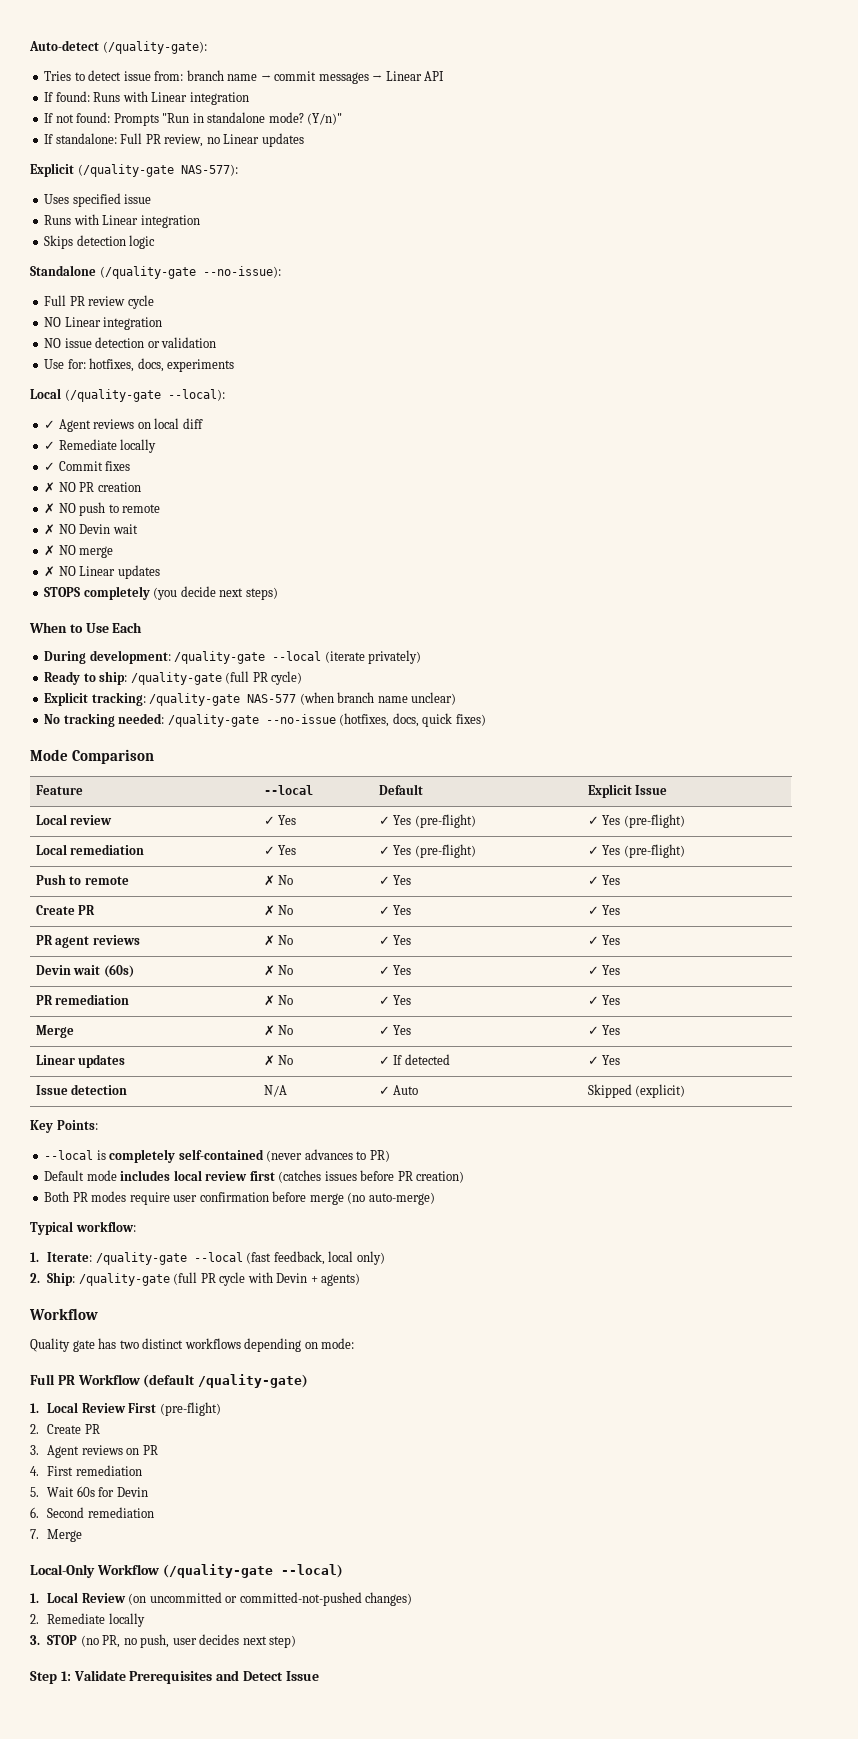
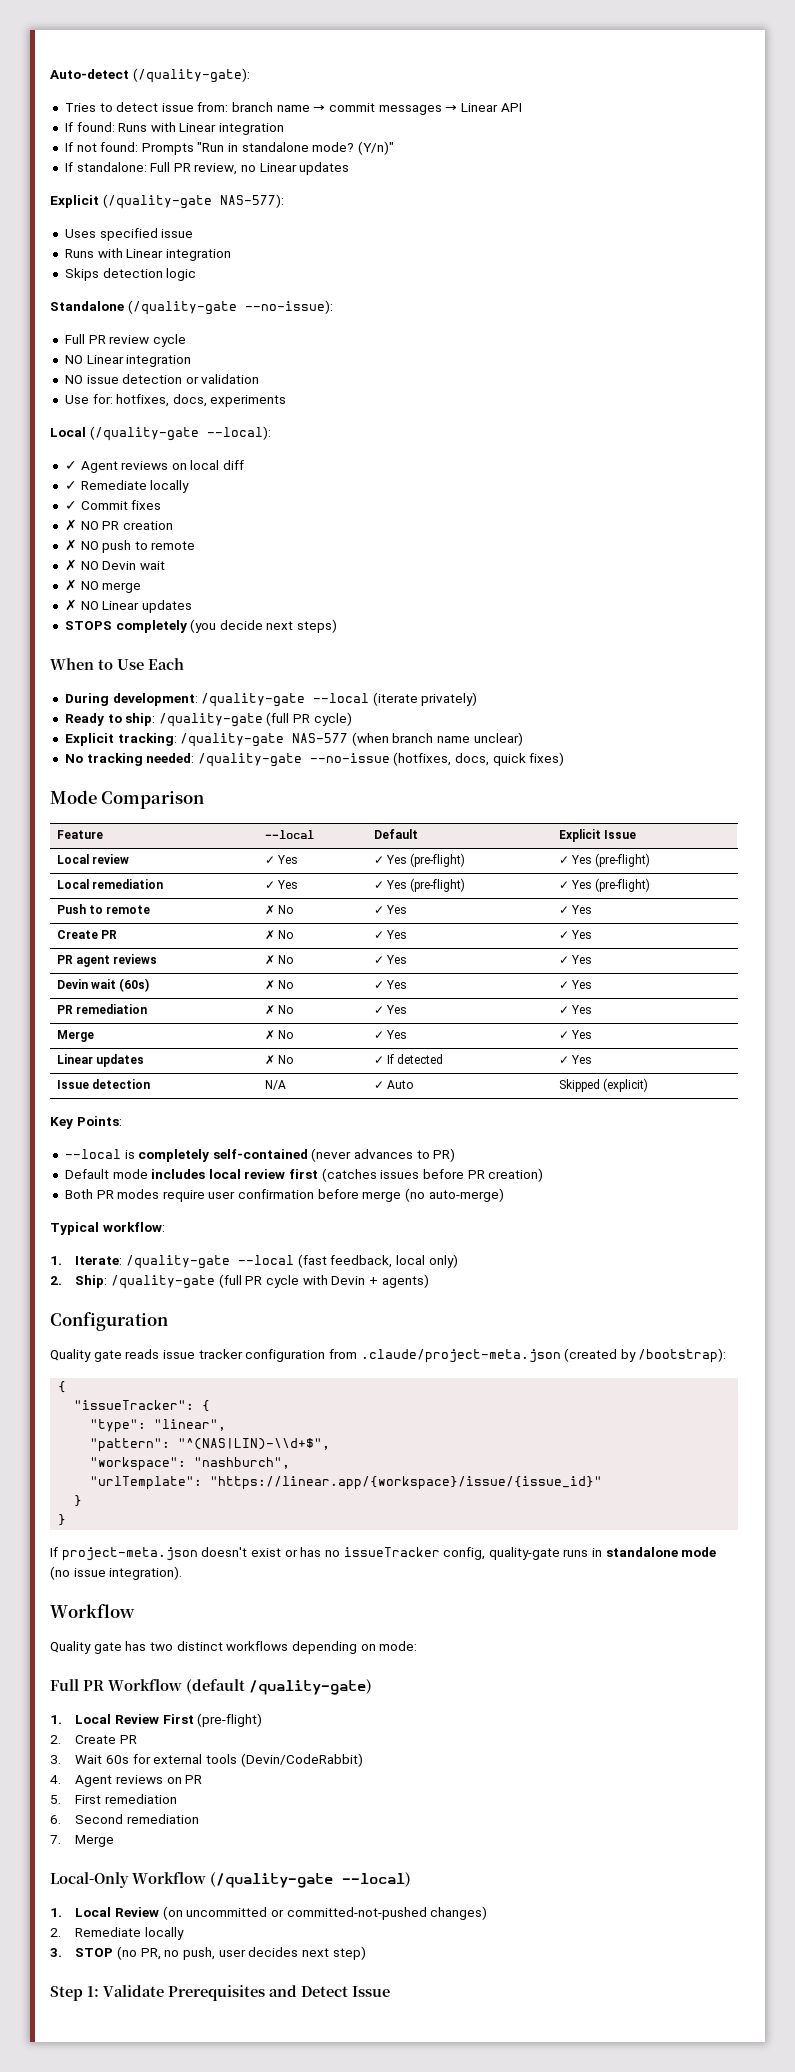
(361, 1279) none -> [50,1312,168,1331] [50,1348,727,1363] [58,1381,67,1393] [74,1400,211,1412] [90,1419,227,1433] [90,1438,331,1452] [90,1457,291,1471] [90,1476,603,1490] [74,1495,83,1507] [58,1514,67,1526] [50,1547,717,1561] [50,1566,183,1580] // Configuration // Quality gate reads issue tracker configuration from .claude/project-meta.json (created by /bootstrap): // { // "issueTracker": { // "type": "linear", // "pattern": "^(NAS|LIN)-\\d+$", // "workspace": "nashburch", // "urlTemplate": "https://linear.app/{workspace}/issue/{issue_id}" // } // } // If project-meta.json doesn't exist or has no issueTracker config, quality-gate runs in standalone mode (no issue integration).
(39, 1450) none -> [75,1753,363,1767] [50,1775,61,1784] Wait 60s for external tools (Devin/CodeRabbit) // 4.
[30,1466,39,1476] 4. -> [50,1795,61,1804] 5.
[30,1486,148,1497] // 5. Wait 60s for Devin -> (178, 1799) none

